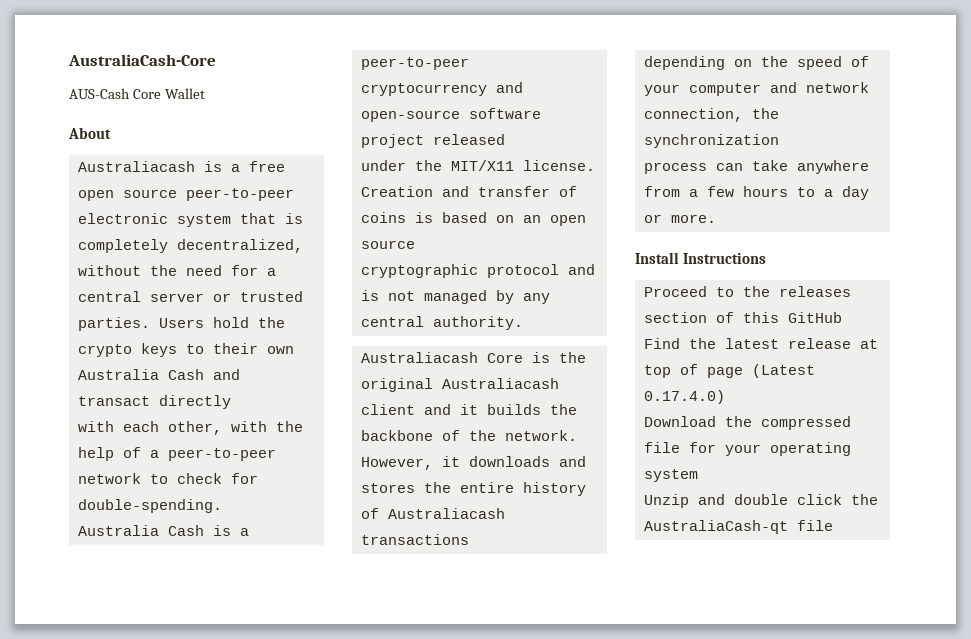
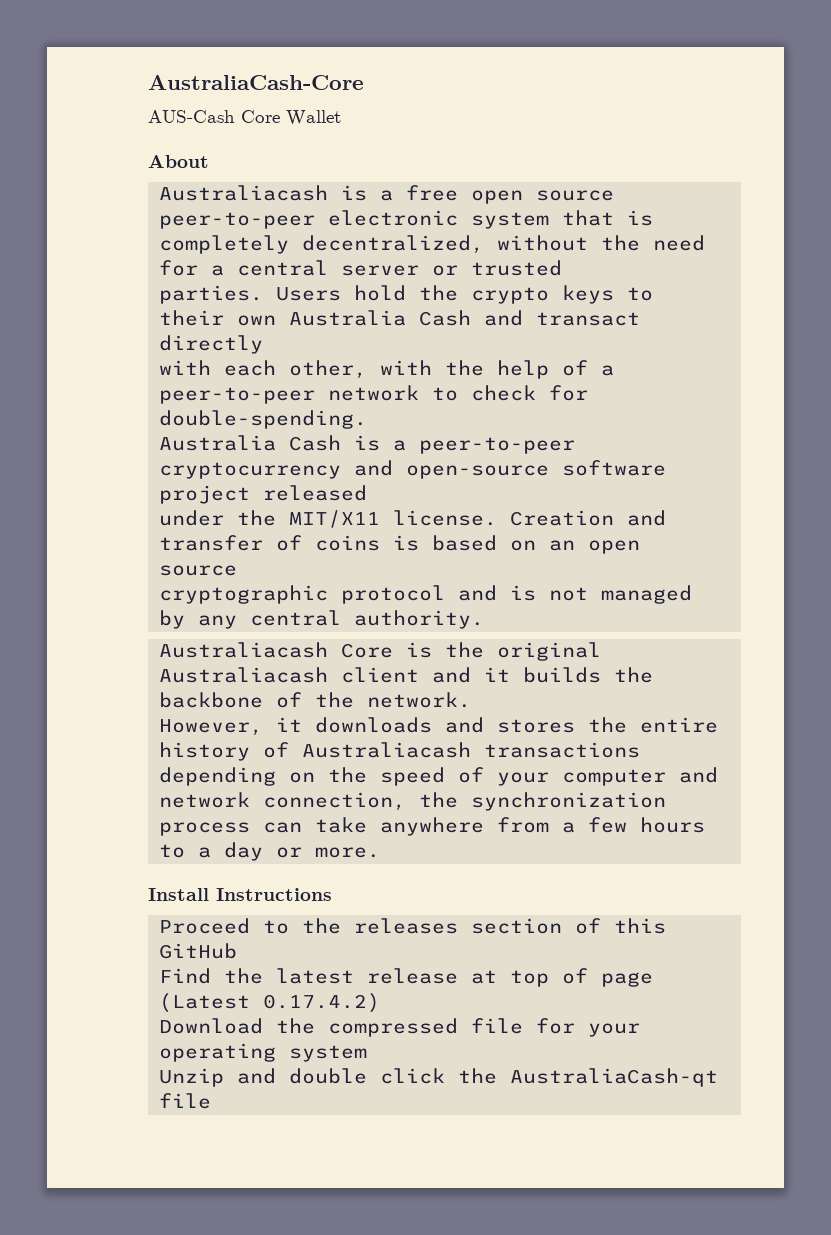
[643,390,725,404] 0.17.4.0) -> [263,993,381,1013] 0.17.4.2)

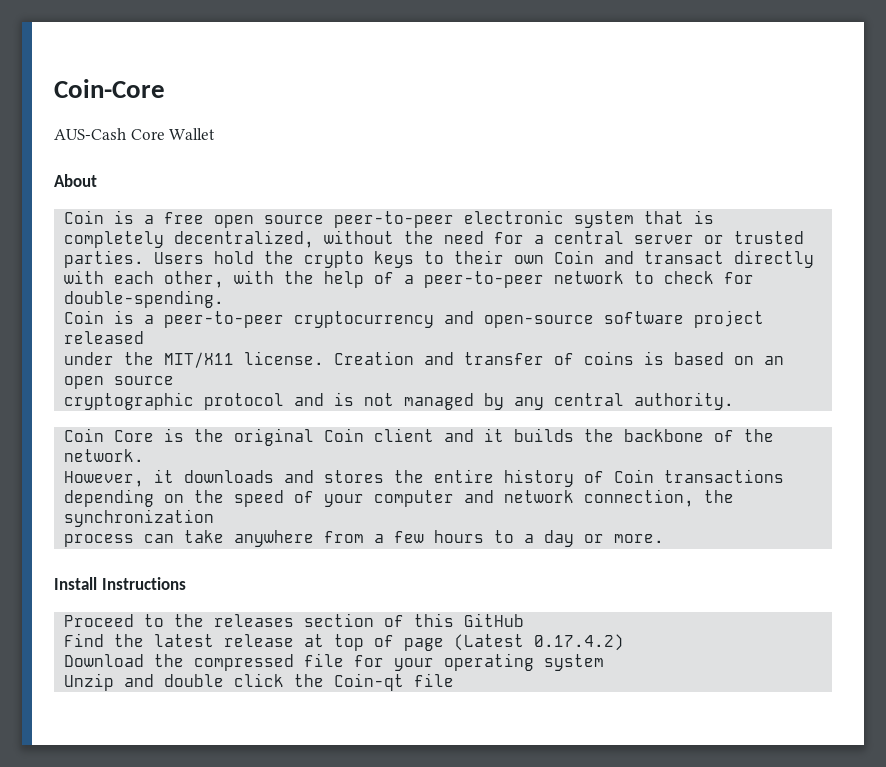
[148,75,364,90] AustraliaCash-Core -> [54,79,165,98] Coin-Core
[159,185,329,201] Australiacash -> [64,210,105,224] Coin
[289,310,472,326] Australia Cash -> [554,250,595,264] Coin
[159,435,342,451] Australia Cash -> [64,310,105,324] Coin
[159,642,329,658] Australiacash -> [64,428,105,442] Coin
[159,667,329,683] Australiacash -> [324,428,365,442] Coin
[302,742,472,758] Australiacash -> [614,469,655,483] Coin
[510,1068,719,1087] AustraliaCash-qt -> [334,673,405,691] Coin-qt

